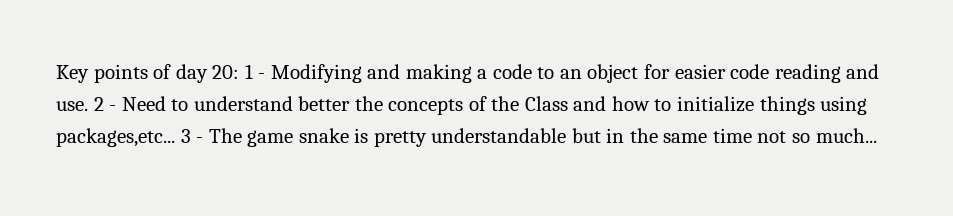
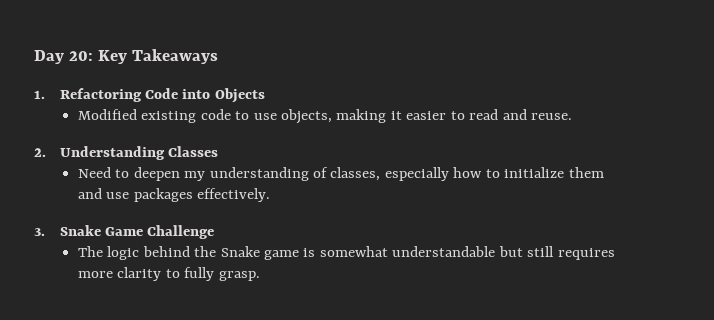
[56,64,880,83] [56,96,868,115] [56,128,877,147] Key points of day 20: 1 - Modifying and making a code to an object for easier code reading and use. 2 - Need to understand better the concepts of the Class and how to initialize things using packages,etc... 3 - The game snake is pretty understandable but in the same time not so much... -> [34,49,219,64] [34,88,265,103] [77,109,573,124] [34,146,218,160] [77,167,604,181] [77,188,271,202] [34,225,215,239] [77,246,615,260] [77,267,260,281] Day 20: Key Takeaways // 1. Refactoring Code into Objects // Modified existing code to use objects, making it easier to read and reuse. // 2. Understanding Classes // Need to deepen my understanding of classes, especially how to initialize them and use packages effectively. // 3. Snake Game Challenge // The logic behind the Snake game is somewhat understandable but still requires more clarity to fully grasp.

